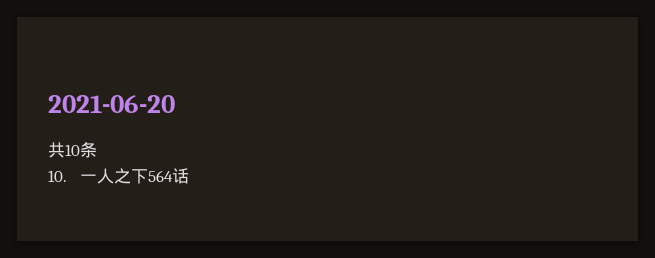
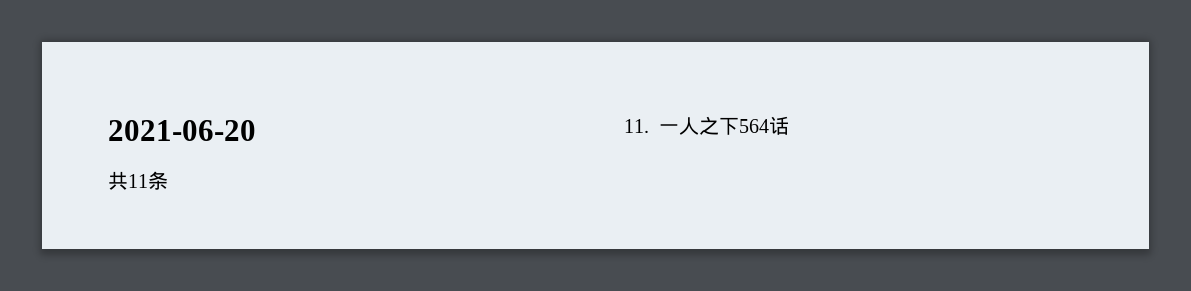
[65,144,80,156] 10 -> [128,174,148,188] 11
[48,170,67,182] 10. -> [624,119,649,133] 11.

